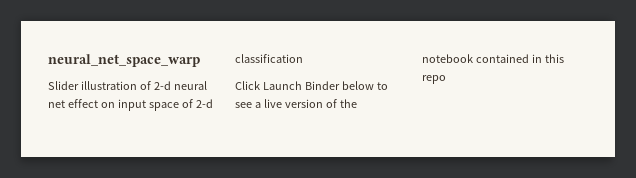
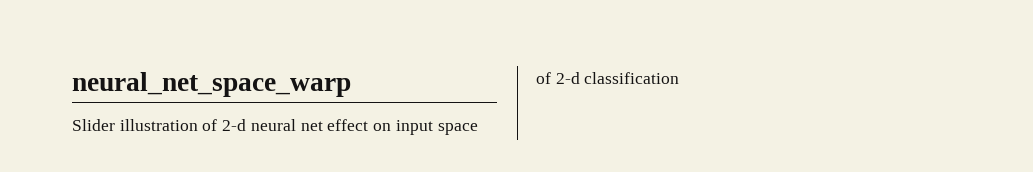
[235,81,388,90] [235,99,357,108] [422,54,564,63] [422,75,446,84] // Click Launch Binder below to see a live version of the notebook contained in this repo -> (680, 78) none

